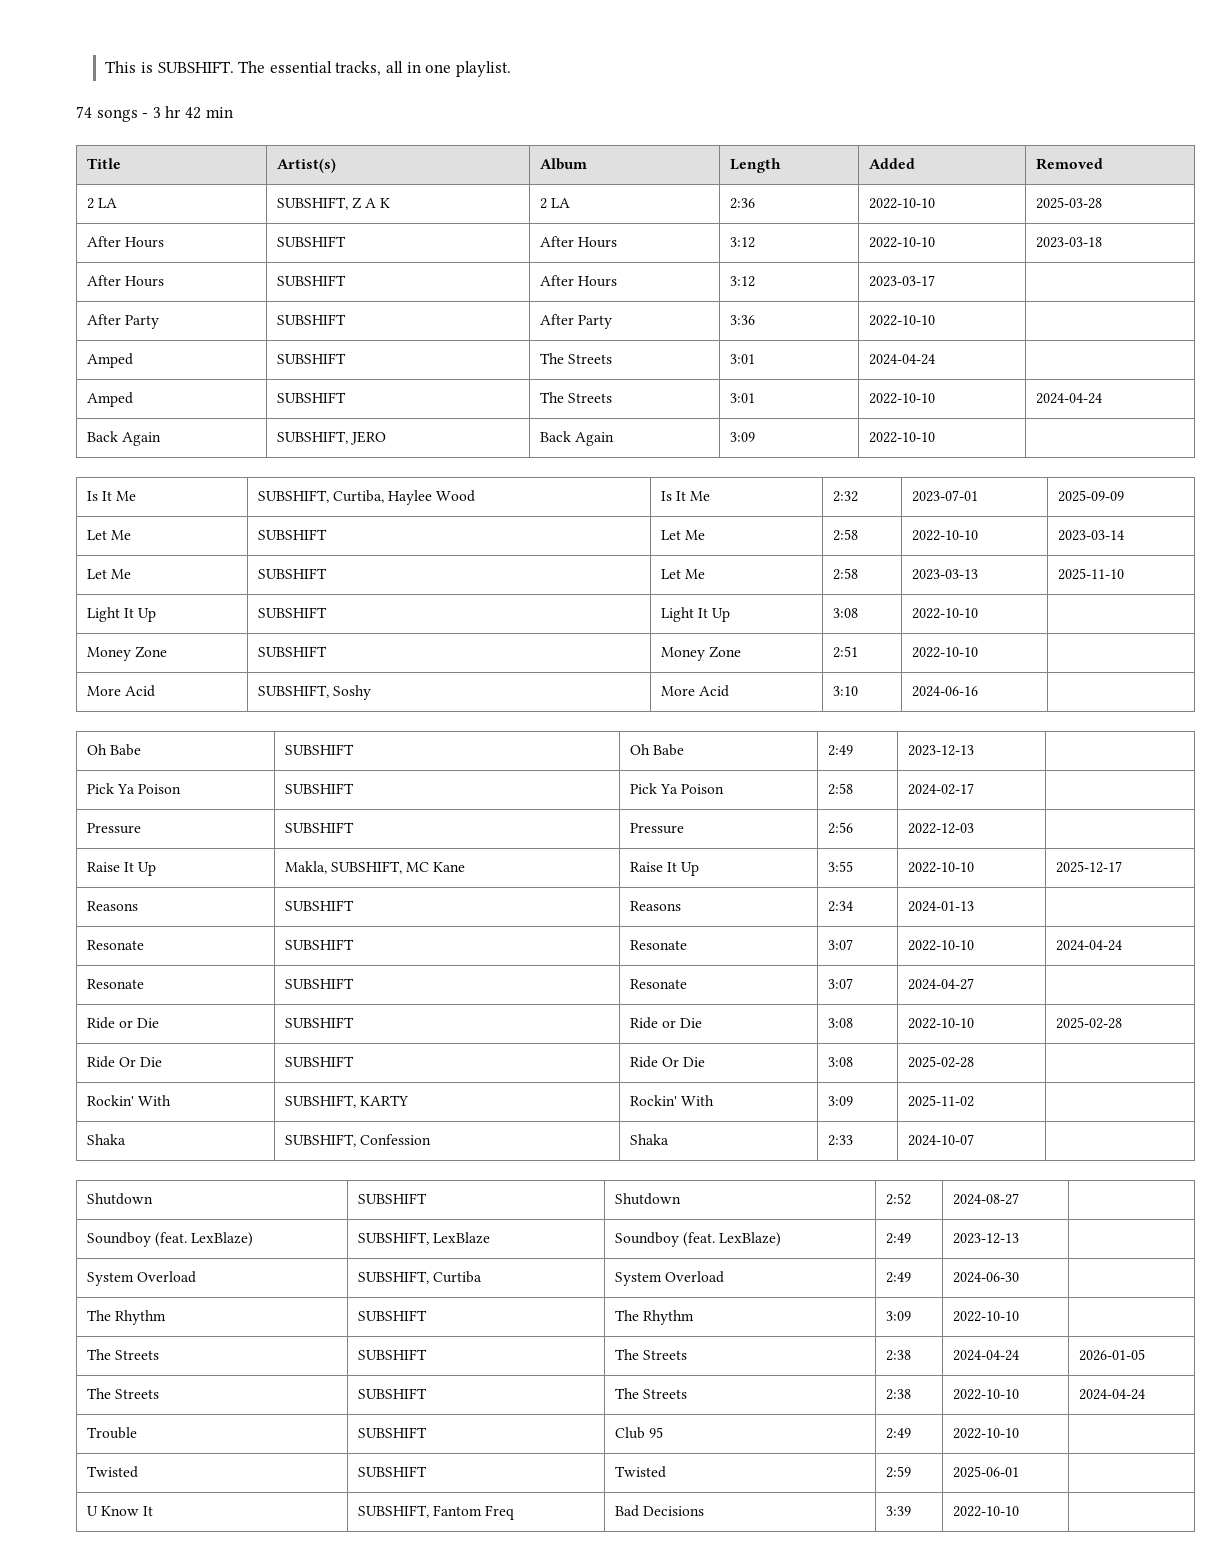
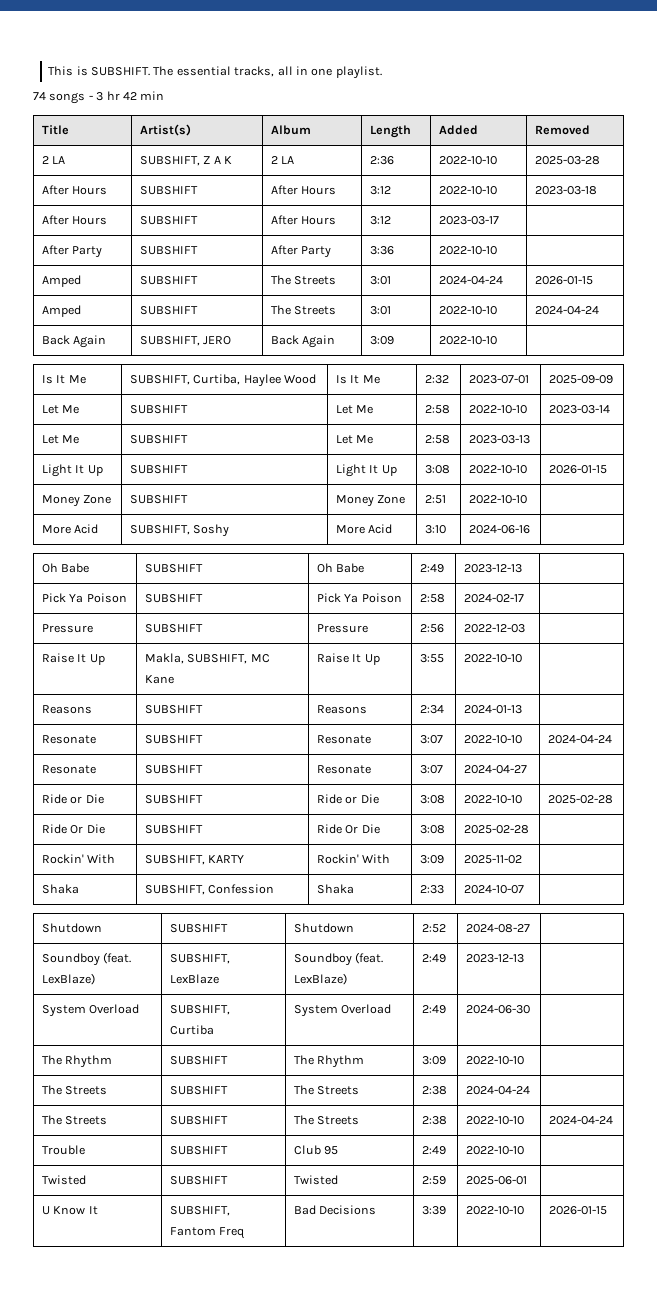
(935, 359) none -> [534,276,593,285] 2026-01-15
[1057,568,1124,580] 2025-11-10 -> (530, 439) none
(978, 613) none -> [548,465,607,474] 2026-01-15
[1055,861,1122,873] 2025-12-17 -> (522, 658) none
[1078,1349,1145,1361] 2026-01-05 -> (530, 1090) none
(1019, 1511) none -> [548,1206,607,1215] 2026-01-15

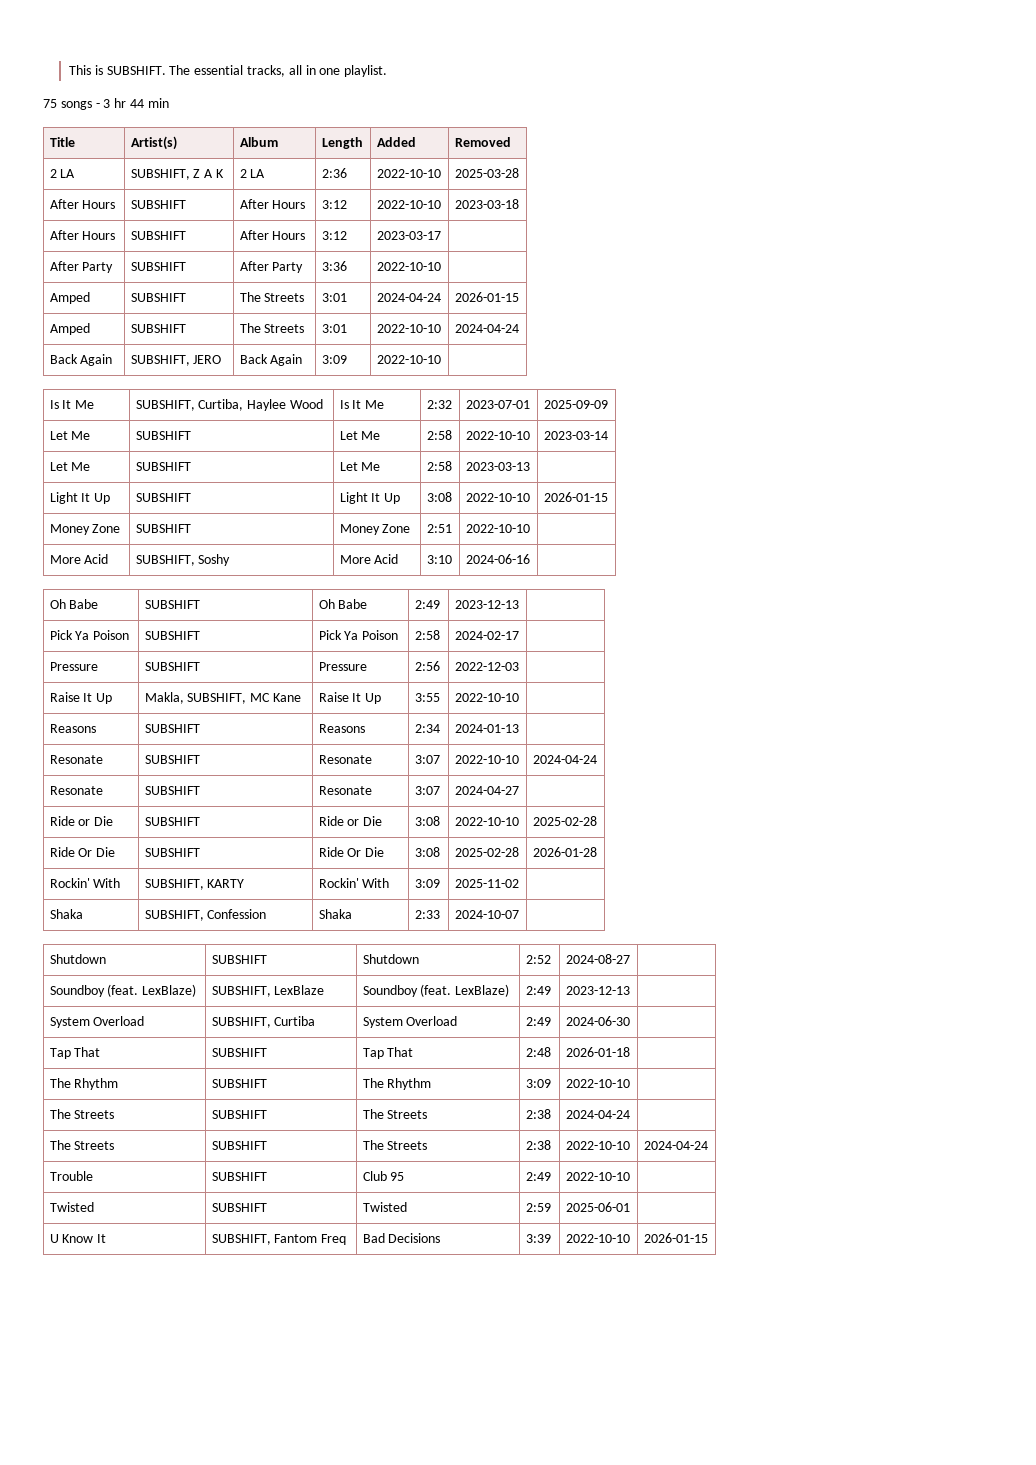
[33,92,46,100] 74 -> [43,99,57,108] 75
[122,92,137,100] 42 -> [129,99,144,108] 44
(529, 829) none -> [532,847,597,857] 2026-01-28
(530, 1009) none -> [49,1047,101,1059] [211,1048,267,1057] [362,1047,414,1059] [525,1047,551,1057] [565,1047,630,1057] // Tap That | SUBSHIFT | Tap That | 2:48 | 2026-01-18 |

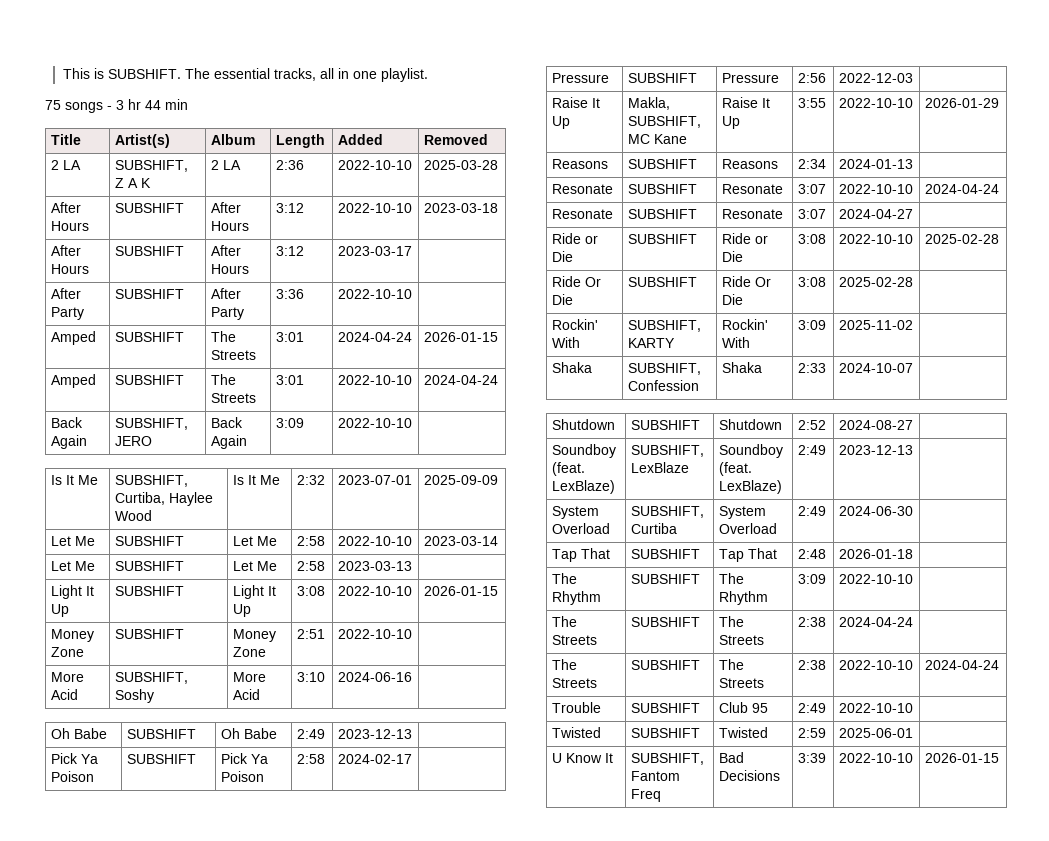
(519, 697) none -> [924,98,999,108] 2026-01-29
[532,847,597,857] 2026-01-28 -> (913, 282) none

